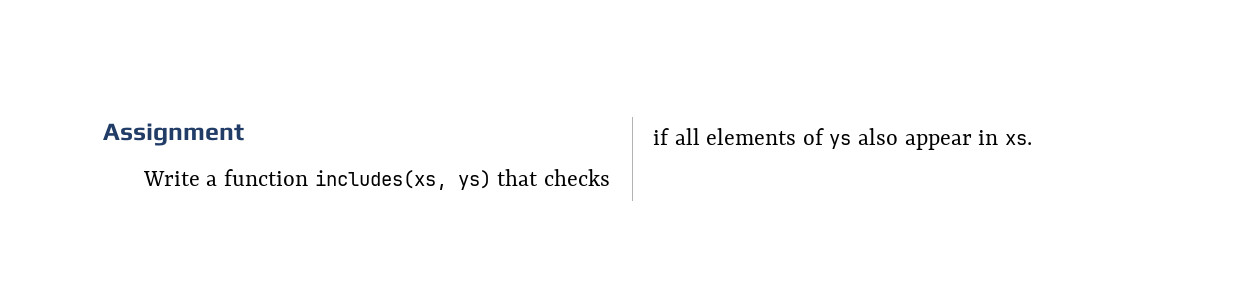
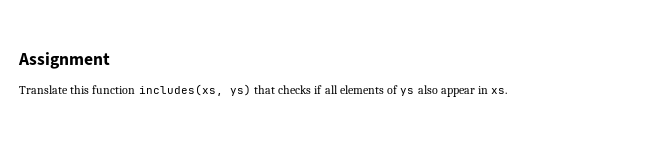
[142,171,218,186] Write a -> [19,85,90,94] Translate this

